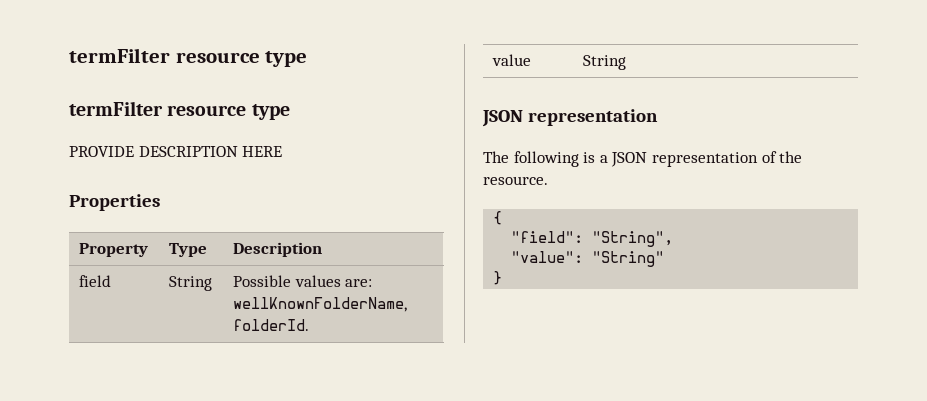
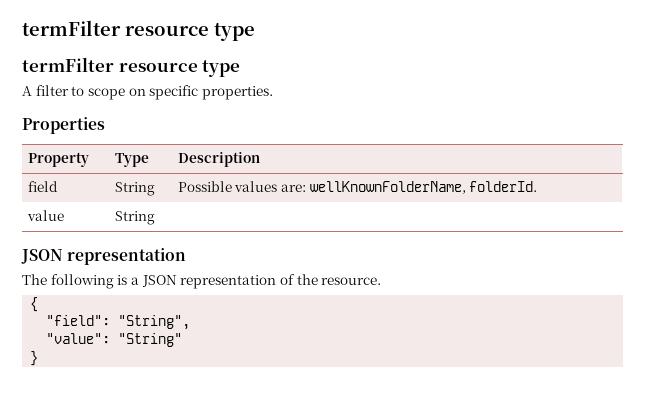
[69,146,283,157] PROVIDE DESCRIPTION HERE -> [22,85,273,100] A filter to scope on specific properties.

